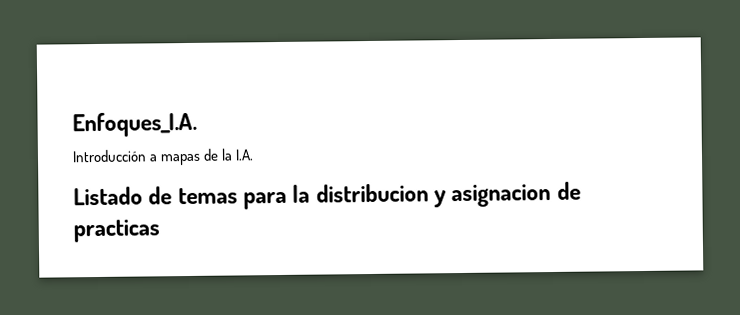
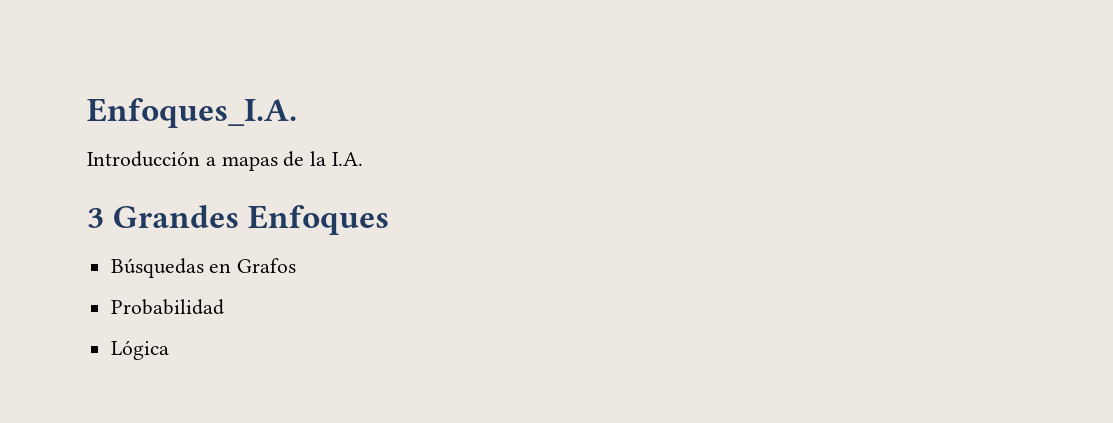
[73,181,581,210] [73,219,160,243] Listado de temas para la distribucion y asignacion de practicas -> [87,205,390,235] [110,258,297,278] [110,299,224,315] [110,340,169,360] 3 Grandes Enfoques // Búsquedas en Grafos // Probabilidad // Lógica

